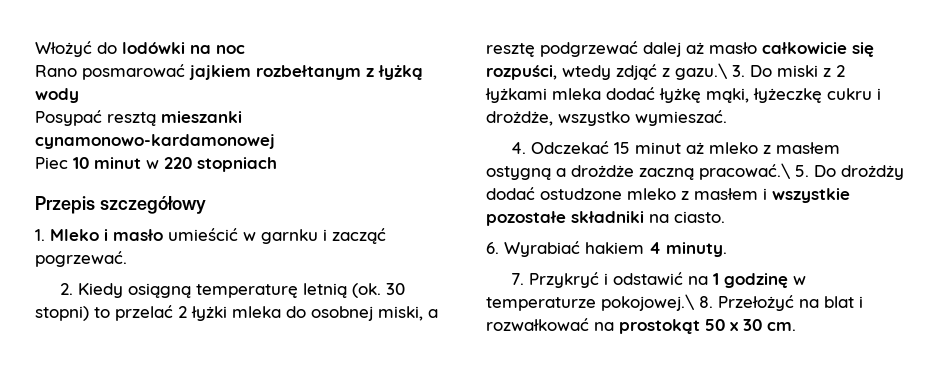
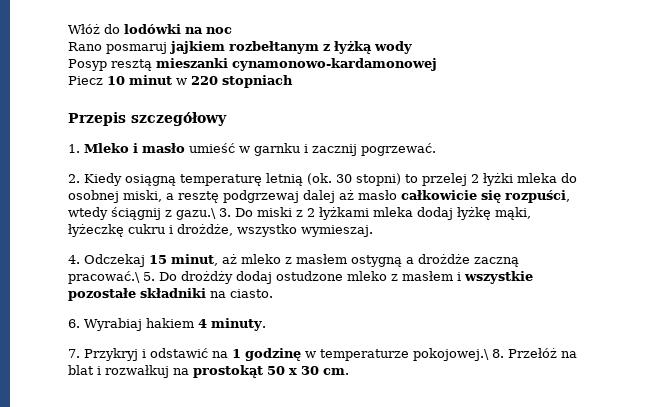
[35,41,92,57] Włożyć -> [68,24,100,34] Włóż
[82,64,185,80] posmarować -> [106,42,167,54] posmaruj
[35,110,102,126] Posypać -> [68,59,107,71] Posyp
[35,157,68,169] Piec -> [68,76,103,85] Piecz
[168,228,238,241] umieścić -> [189,143,235,153] umieść
[332,228,386,244] zacząć -> [312,144,357,156] zacznij
[115,305,173,321] przelać -> [422,173,467,186] przelej
[540,41,638,57] podgrzewać -> [223,190,299,203] podgrzewaj
[616,64,657,80] zdjąć -> [111,207,161,220] ściągnij
[606,87,655,100] dodać -> [417,207,453,220] dodaj
[635,110,727,126] wymieszać. -> [301,225,373,237] wymieszaj.
[530,141,681,154] Odczekać 15 minut -> [84,254,218,267] Odczekaj 15 minut,
[486,187,535,200] dodać -> [236,271,272,284] dodaj
[504,241,580,257] Wyrabiać -> [84,318,142,331] Wyrabiaj
[528,272,599,288] Przykryć -> [84,348,138,361] Przykryj
[718,295,794,311] Przełożyć -> [508,348,557,358] Przełóż
[486,318,589,331] rozwałkować -> [105,365,169,378] rozwałkuj

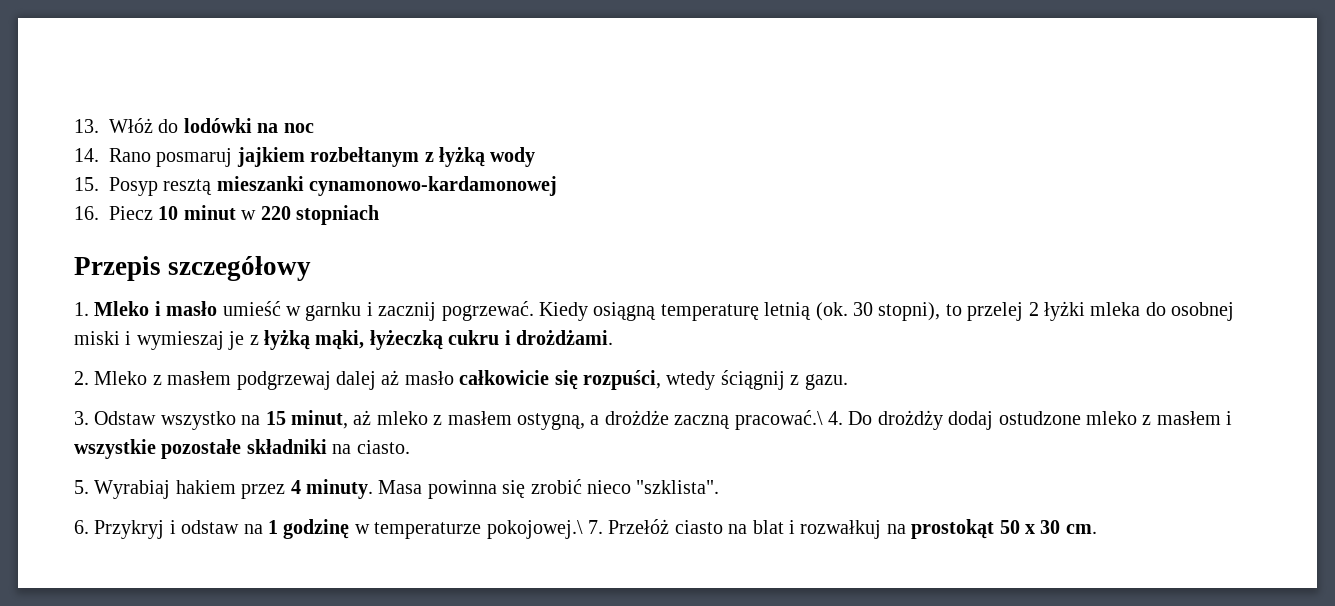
(68, 29) none -> [74,119,99,133] 13.
(232, 30) none -> [74,148,99,162] 14.
(412, 47) none -> [74,177,99,191] 15.
(437, 64) none -> [74,206,99,220] 16.
[68,174,80,183] // 2. -> (534, 311) none
[356,173,401,186] stopni) -> [878,302,941,321] stopni),
[123,190,219,203] miski, a resztę -> [74,330,613,350] [74,371,232,385] miski i wymieszaj je z łyżką mąki, łyżeczką cukru i drożdżami. // 2. Mleko z masłem
[176,207,531,220] [68,224,373,237] [68,254,145,267] gazu.\ 3. Do miski z 2 łyżkami mleka dodaj łyżkę mąki, łyżeczkę cukru i drożdże, wszystko wymieszaj. // 4. Odczekaj -> [804,374,848,390] [74,411,261,430] gazu. // 3. Odstaw wszystko na
[351,255,402,267] ostygną -> [516,413,585,430] ostygną,
[143,272,155,281] 5. -> [827,411,843,425] 4.
[68,319,80,328] 6. -> [74,480,89,494] 5.
(194, 323) none -> [241,484,286,499] przez
[68,349,80,358] // 7. -> [378,479,720,499] [74,520,89,534] Masa powinna się zrobić nieco "szklista". // 6.
[150,348,208,358] odstawić -> [181,520,240,534] odstaw
[492,348,557,358] 8. Przełóż -> [588,519,723,534] 7. Przełóż ciasto

